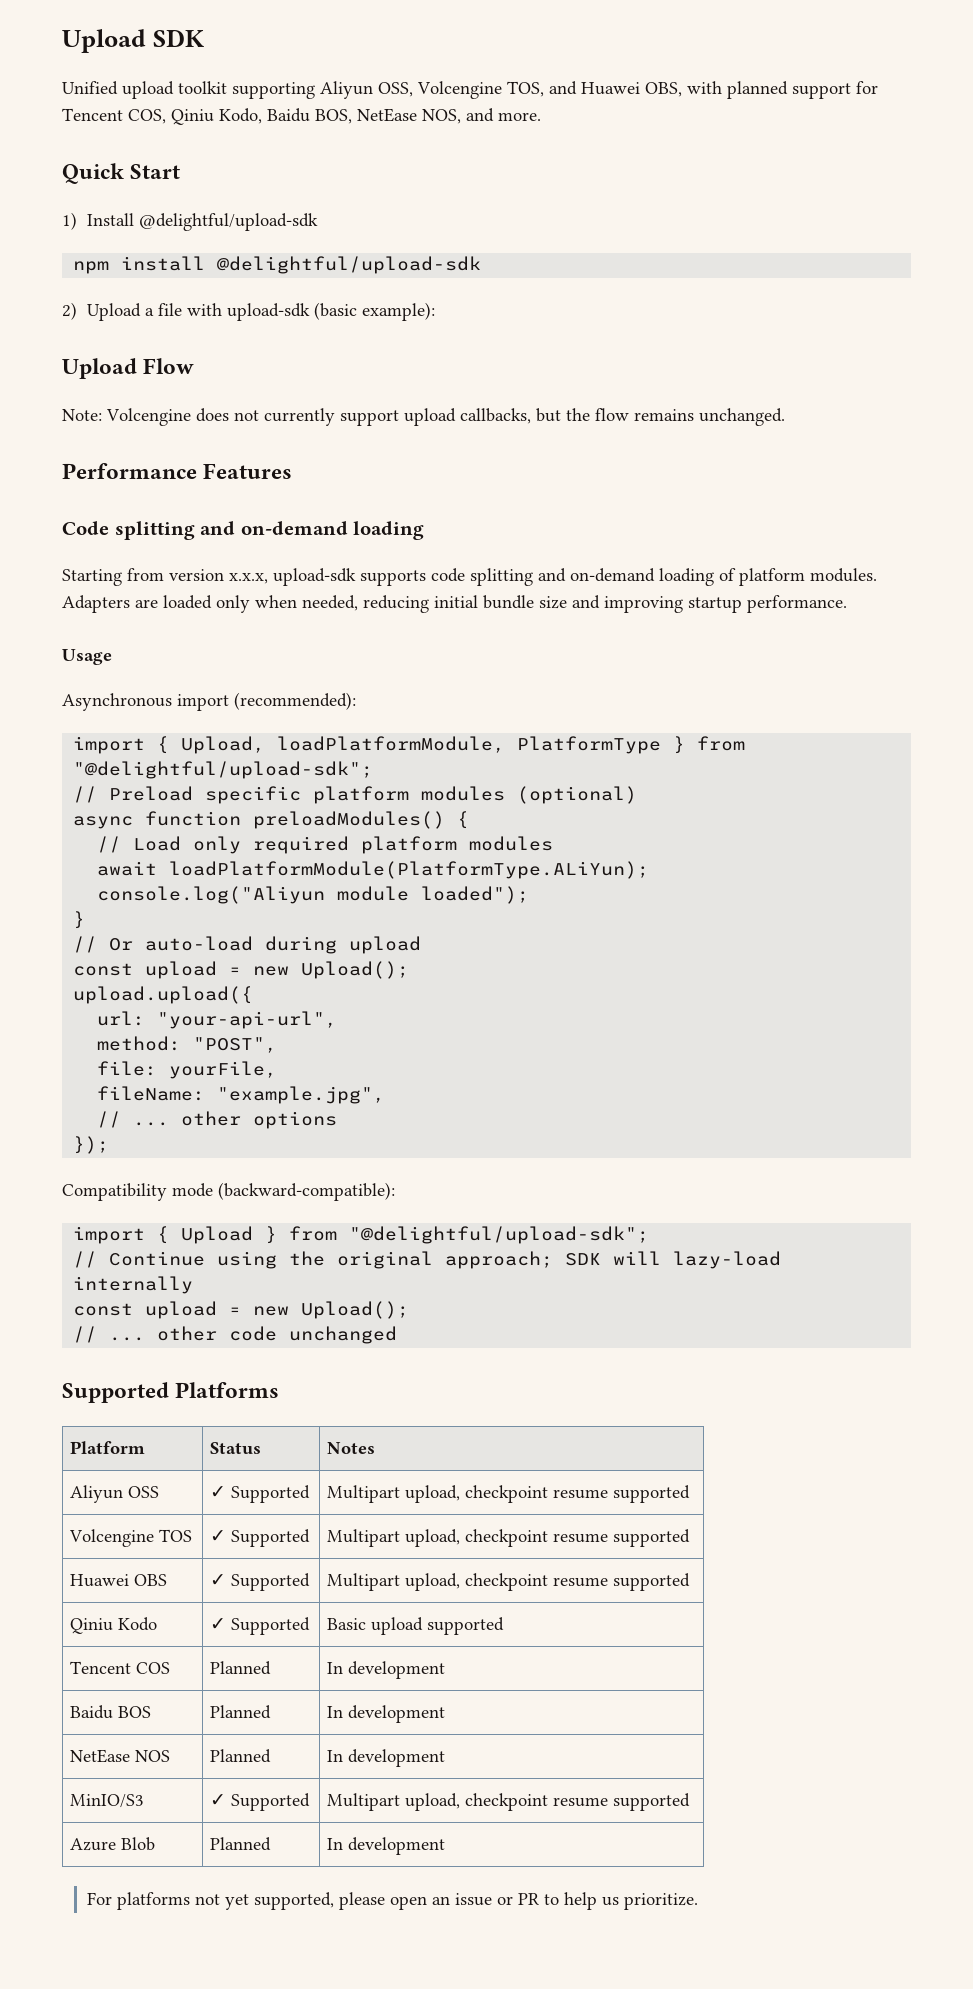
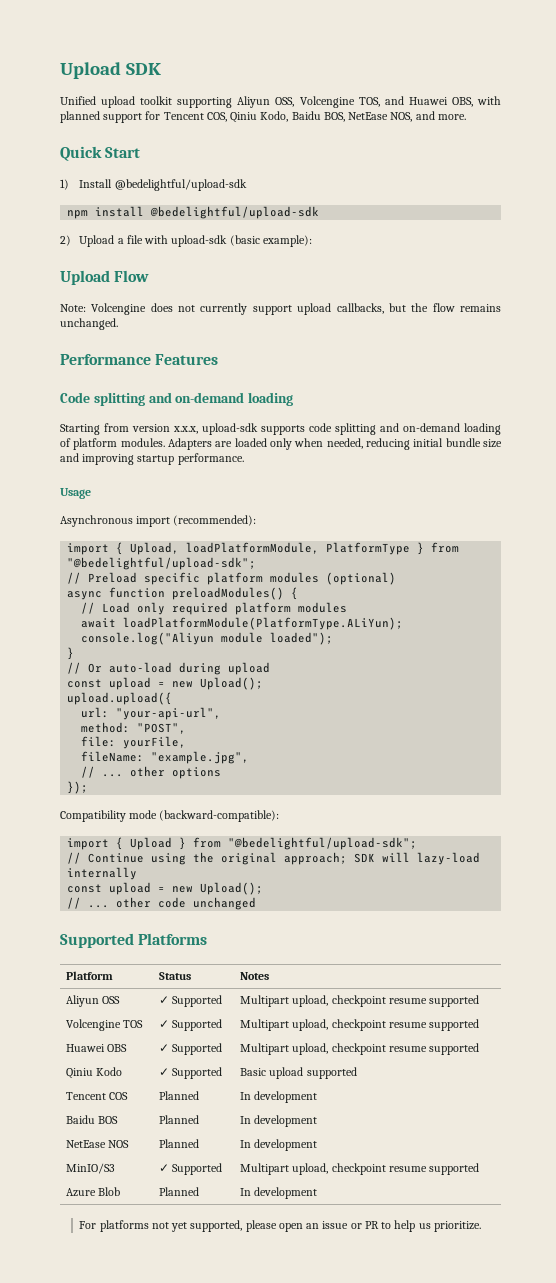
[138,213,318,231] @delightful/upload-sdk -> [114,179,247,191] @bedelightful/upload-sdk
[217,256,482,274] @delightful/upload-sdk -> [150,206,320,219] @bedelightful/upload-sdk
[73,761,374,779] "@delightful/upload-sdk"; -> [67,557,257,570] "@bedelightful/upload-sdk";
[349,1226,650,1244] "@delightful/upload-sdk"; -> [228,837,418,850] "@bedelightful/upload-sdk";

